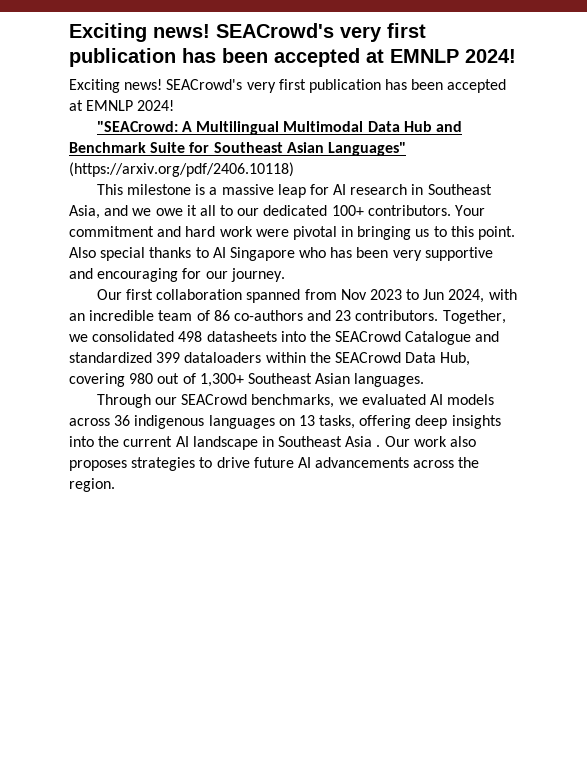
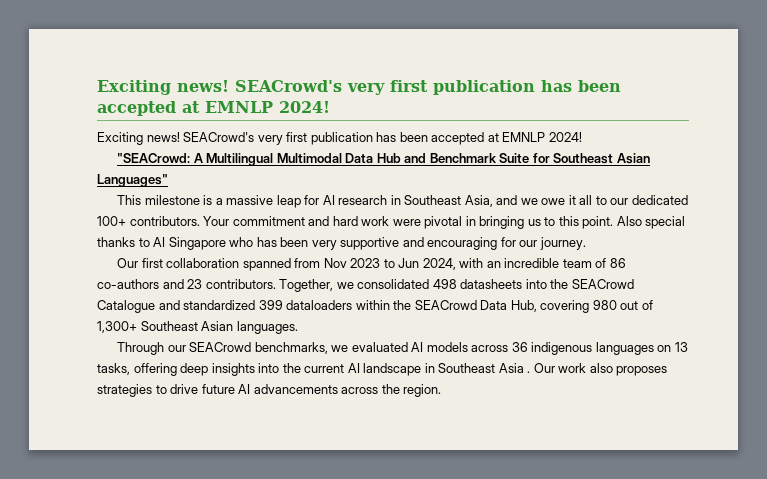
[69,162,294,177] (https://arxiv.org/pdf/2406.10118) -> (168, 180) none

